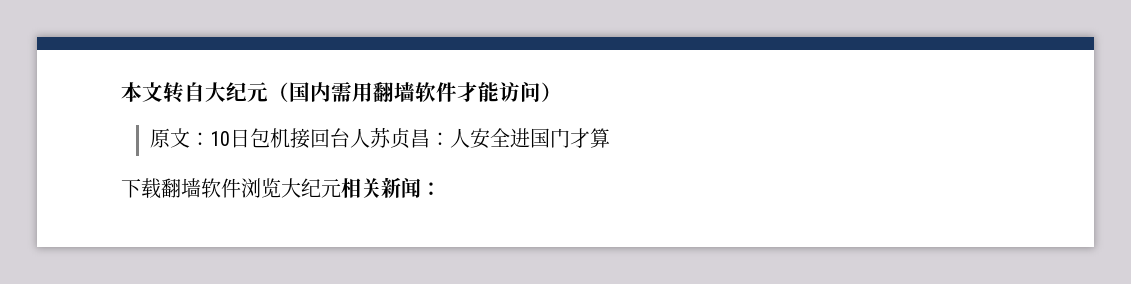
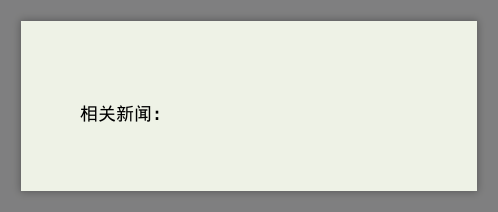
[121,81,562,103] [149,127,610,149] [121,178,341,199] 本文转自大纪元（国内需用翻墙软件才能访问） // 原文：10日包机接回台人苏贞昌：人安全进国门才算 // 下载翻墙软件浏览大纪元 -> (80, 113) none

